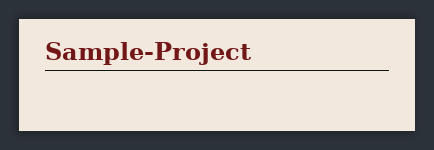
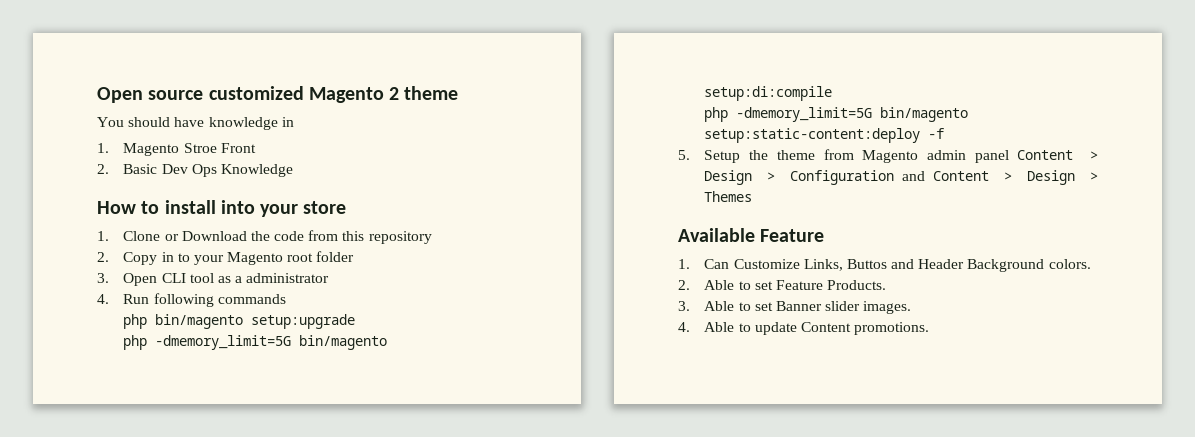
[45,42,251,65] Sample-Project -> [97,86,459,103] [97,117,294,130] [97,143,256,156] [97,164,293,177] [97,200,347,217] [97,230,432,244] [97,251,355,265] [97,273,330,286] [97,293,286,307] [123,314,356,329] [123,335,388,350] [704,86,833,101] [704,107,969,122] [704,128,945,143] [678,149,1098,163] [704,170,1098,185] [704,191,753,202] [678,228,825,242] [678,259,1091,272] [678,280,887,290] [678,301,912,314] [678,322,930,335] Open source customized Magento 2 theme // You should have knowledge in // 1. Magento Stroe Front // 2. Basic Dev Ops Knowledge // How to install into your store // 1. Clone or Download the code from this repository // 2. Copy in to your Magento root folder // 3. Open CLI tool as a administrator // 4. Run following commands // php bin/magento setup:upgrade // php -dmemory_limit=5G bin/magento setup:di:compile // php -dmemory_limit=5G bin/magento setup:static-content:deploy -f // 5. Setup the theme from Magento admin panel Content > Design > Configuration and Content > Design > Themes // Available Feature // 1. Can Customize Links, Buttos and Header Background colors. // 2. Able to set Feature Products. // 3. Able to set Banner slider images. // 4. Able to update Content promotions.

